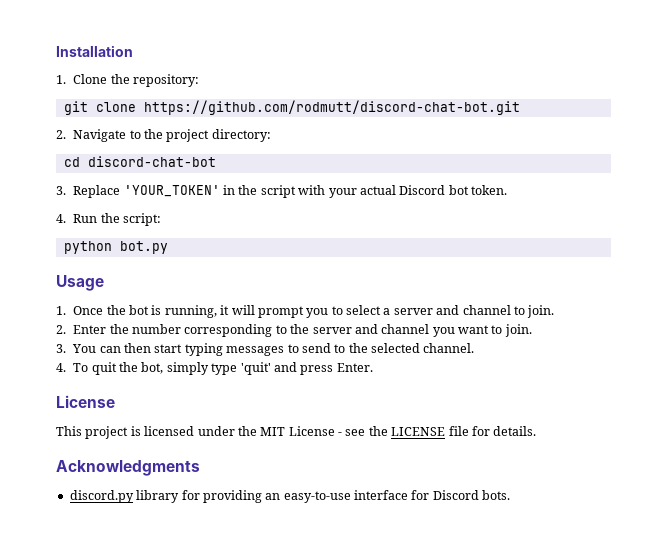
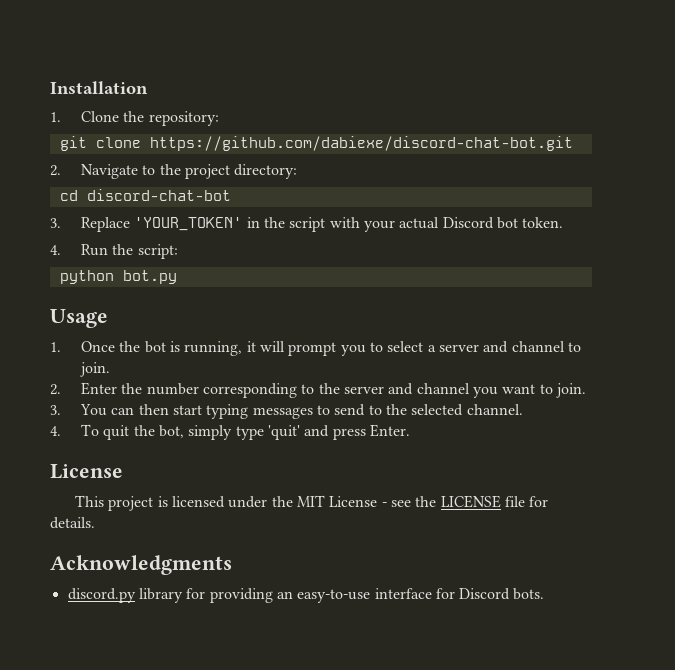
[143,100,520,115] https://github.com/rodmutt/discord-chat-bot.git -> [149,136,573,151] https://github.com/dabiexe/discord-chat-bot.git

